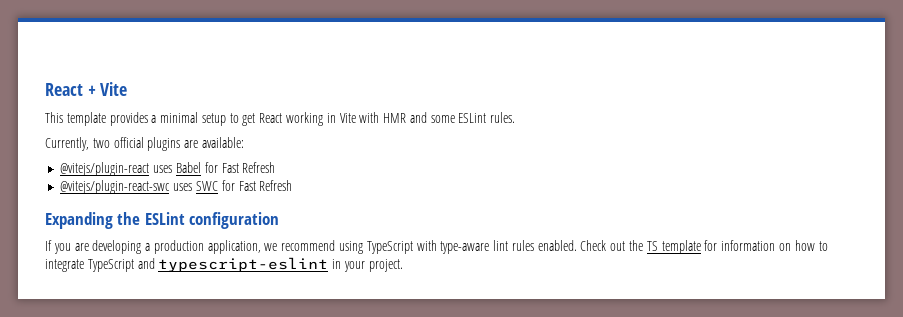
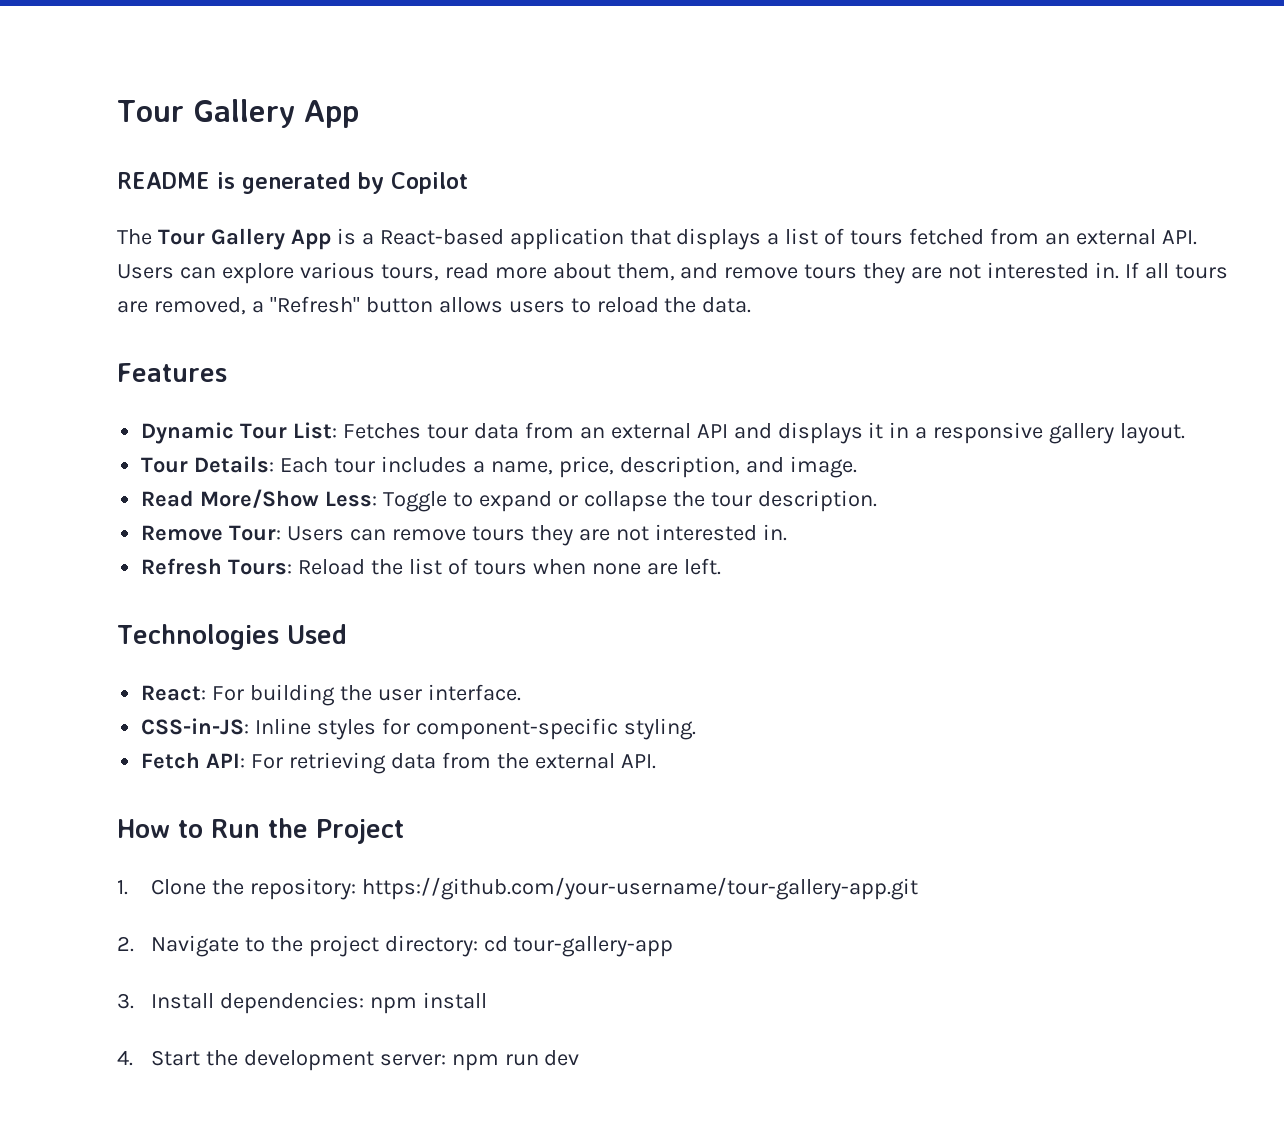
[45,82,128,96] [45,112,516,126] [45,137,244,151] [60,162,276,176] [60,180,293,194] [45,212,280,229] [45,240,828,254] [45,257,403,272] React + Vite // This template provides a minimal setup to get React working in Vite with HMR and some ESLint rules. // Currently, two official plugins are available: // @vitejs/plugin-react uses Babel for Fast Refresh // @vitejs/plugin-react-swc uses SWC for Fast Refresh // Expanding the ESLint configuration // If you are developing a production application, we recommend using TypeScript with type-aware lint rules enabled. Check out the TS template for information on how to integrate TypeScript and typescript-eslint in your project. -> [117,99,359,128] [117,172,468,194] [117,228,1197,250] [117,262,1228,284] [117,296,752,315] [117,363,227,382] [141,422,1186,444] [141,456,857,478] [141,489,877,512] [141,524,787,546] [141,558,721,575] [117,624,347,650] [141,684,521,706] [141,718,696,740] [141,752,656,774] [117,818,404,844] [117,877,918,900] [117,935,674,957] [117,992,487,1014] [117,1050,580,1071] Tour Gallery App // README is generated by Copilot // The Tour Gallery App is a React-based application that displays a list of tours fetched from an external API. Users can explore various tours, read more about them, and remove tours they are not interested in. If all tours are removed, a "Refresh" button allows users to reload the data. // Features // Dynamic Tour List: Fetches tour data from an external API and displays it in a responsive gallery layout. // Tour Details: Each tour includes a name, price, description, and image. // Read More/Show Less: Toggle to expand or collapse the tour description. // Remove Tour: Users can remove tours they are not interested in. // Refresh Tours: Reload the list of tours when none are left. // Technologies Used // React: For building the user interface. // CSS-in-JS: Inline styles for component-specific styling. // Fetch API: For retrieving data from the external API. // How to Run the Project // 1. Clone the repository: https://github.com/your-username/tour-gallery-app.git // 2. Navigate to the project directory: cd tour-gallery-app // 3. Install dependencies: npm install // 4. Start the development server: npm run dev

